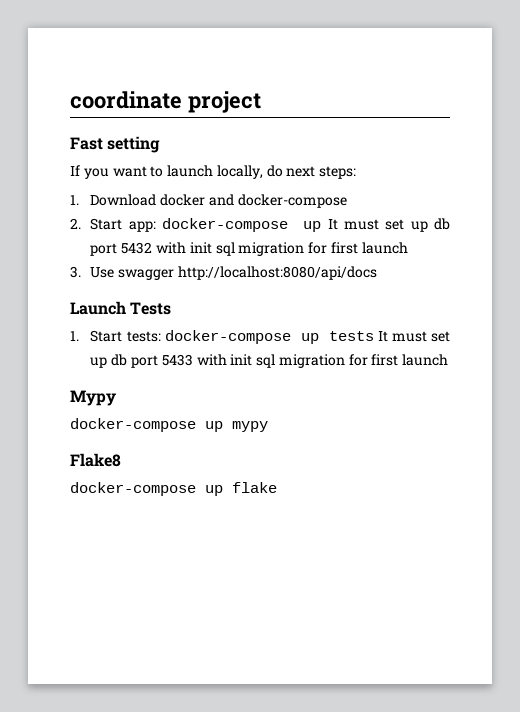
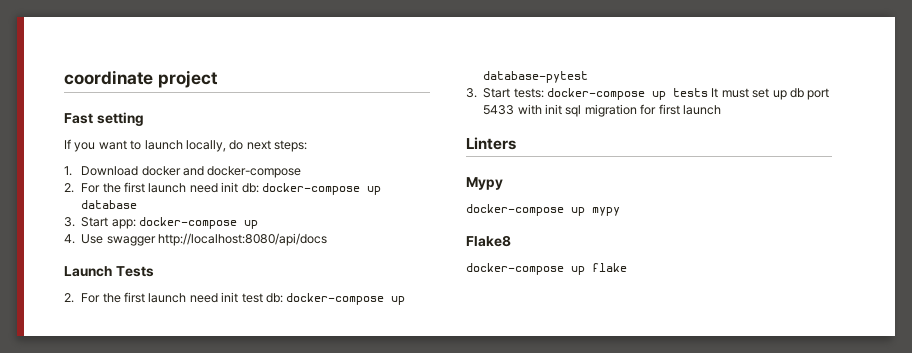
[90,218,450,232] [90,242,408,256] [70,266,81,278] Start app: docker-compose up It must set up db port 5432 with init sql migration for first launch // 3. -> [81,182,381,195] [81,200,138,209] [64,217,258,229] [64,234,75,244] For the first launch need init db: docker-compose up database // 3. Start app: docker-compose up // 4.
[70,331,79,341] 1. -> [64,292,406,305] [483,71,589,83] [466,88,477,98] 2. For the first launch need init test db: docker-compose up database-pytest // 3.
(449, 360) none -> [466,137,516,150] // Linters

